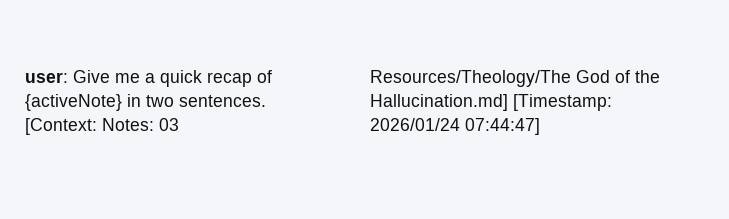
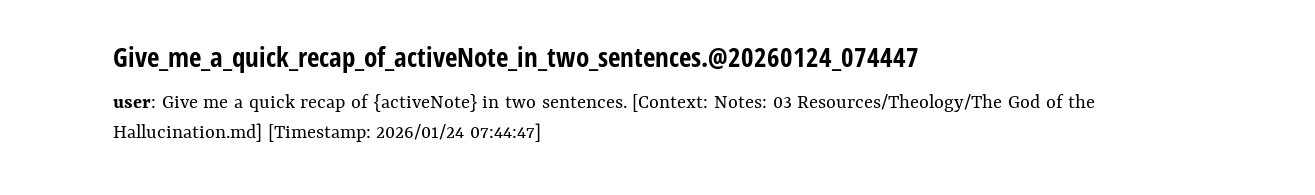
(25, 77) none -> [113,46,919,73] Give_me_a_quick_recap_of_activeNote_in_two_sentences.@20260124_074447 //

